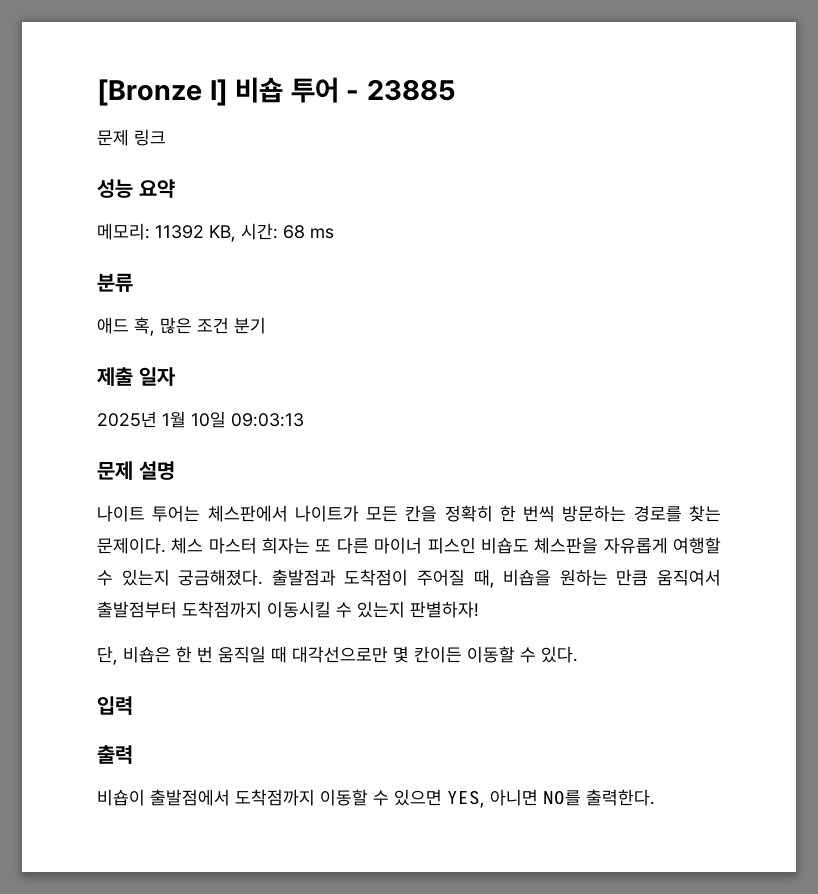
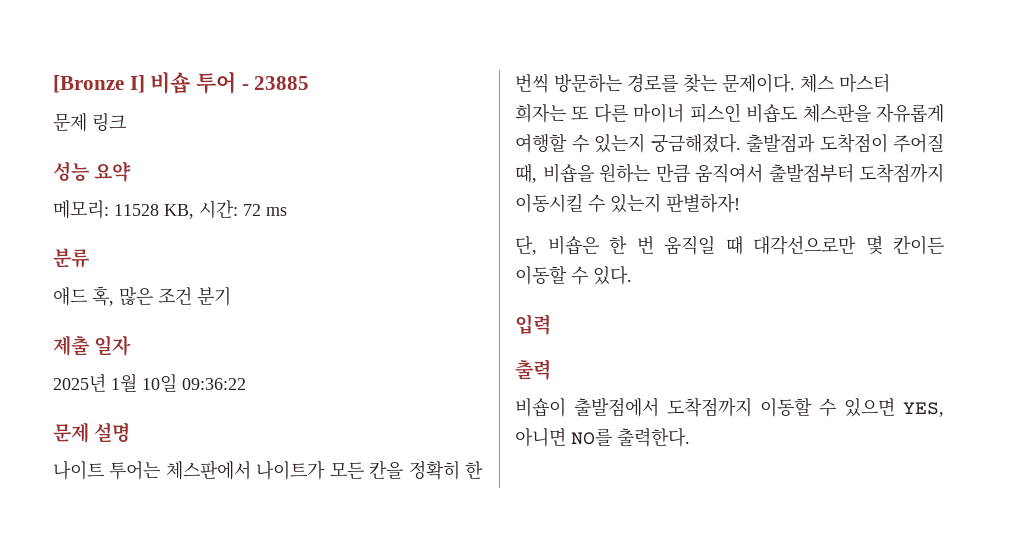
[155,225,204,239] 11392 -> [114,204,159,216] 11528
[283,225,305,239] 68 -> [243,204,261,216] 72
[231,413,304,427] 09:03:13 -> [182,378,246,390] 09:36:22

